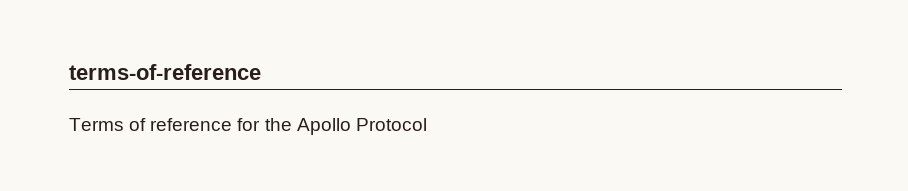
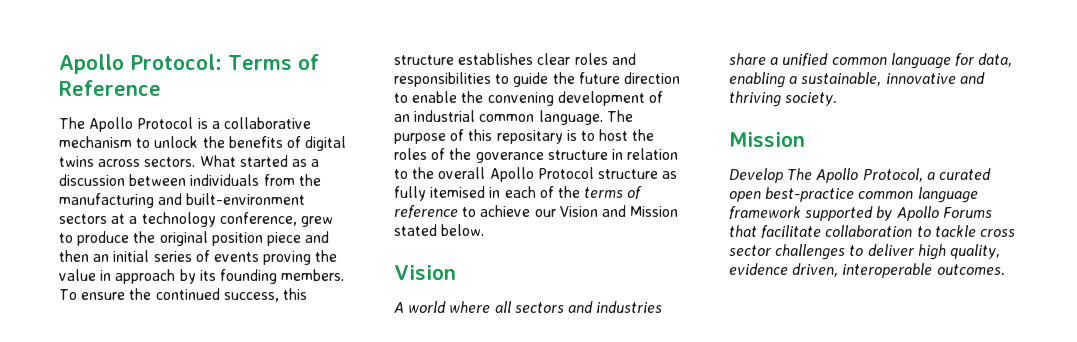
[69,64,261,80] [69,118,427,135] terms-of-reference // Terms of reference for the Apollo Protocol -> [59,54,319,74] [59,80,161,96] [59,117,311,132] [59,136,347,151] [59,155,320,167] [59,174,321,186] [59,193,306,208] [59,212,333,227] [59,231,330,246] [59,250,338,265] [59,269,345,284] [59,288,307,302] [394,53,636,65] [394,72,680,87] [394,91,663,106] [394,110,633,125] [394,129,655,144] [394,148,679,163] [394,167,678,182] [394,186,643,201] [394,205,679,218] [394,224,485,236] [394,265,456,280] [394,301,663,313] [729,53,1013,69] [729,72,985,88] [729,91,838,107] [729,132,805,147] [729,168,991,183] [729,187,978,203] [729,206,992,221] [729,225,1015,238] [729,244,1000,260] [729,263,1005,278] Apollo Protocol: Terms of Reference // The Apollo Protocol is a collaborative mechanism to unlock the benefits of digital twins across sectors. What started as a discussion between individuals from the manufacturing and built-environment sectors at a technology conference, grew to produce the original position piece and then an initial series of events proving the value in approach by its founding members. To ensure the continued success, this structure establishes clear roles and responsibilities to guide the future direction to enable the convening development of an industrial common language. The purpose of this repositary is to host the roles of the goverance structure in relation to the overall Apollo Protocol structure as fully itemised in each of the terms of reference to achieve our Vision and Mission stated below. // Vision // A world where all sectors and industries share a unified common language for data, enabling a sustainable, innovative and thriving society. // Mission // Develop The Apollo Protocol, a curated open best-practice common language framework supported by Apollo Forums that facilitate collaboration to tackle cross sector challenges to deliver high quality, evidence driven, interoperable outcomes.

